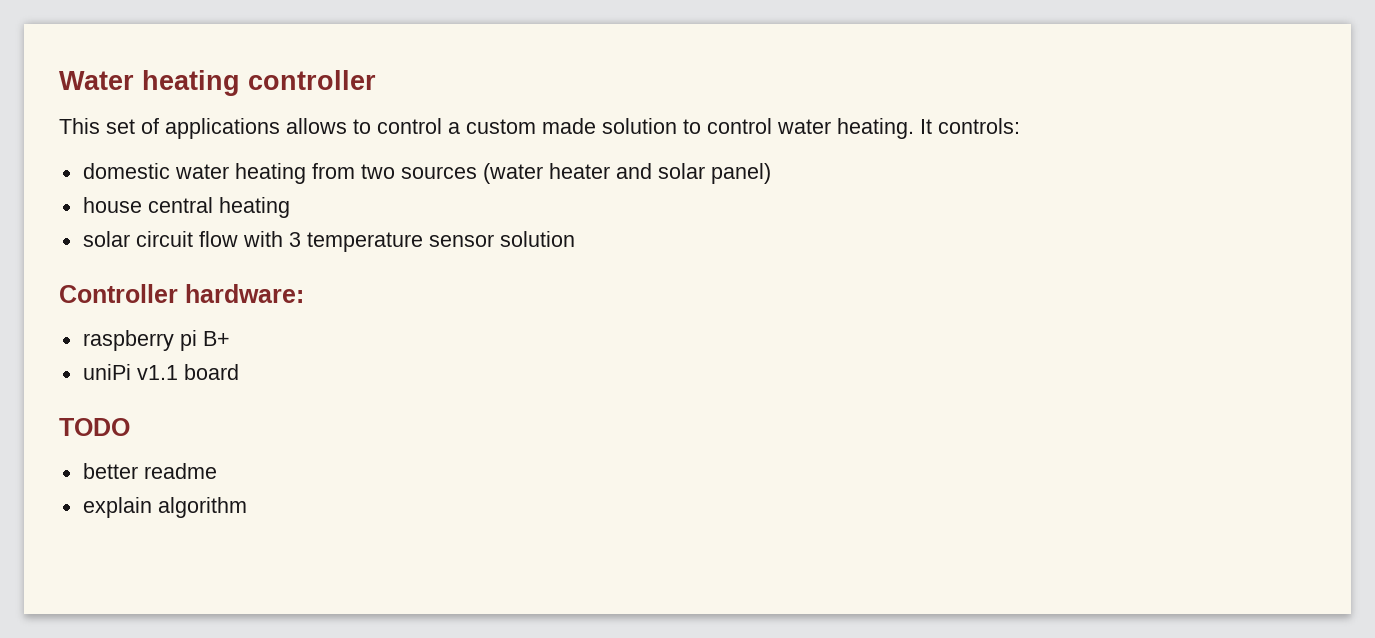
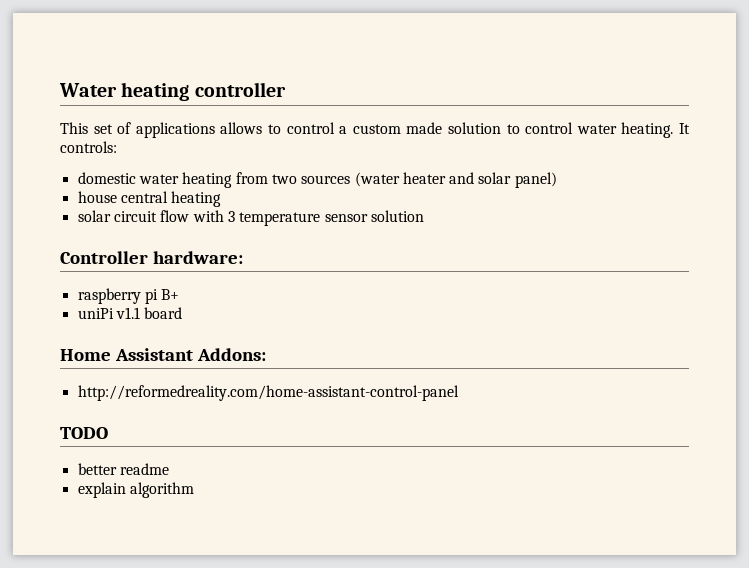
(239, 372) none -> [60,348,266,361] [77,385,459,401] // Home Assistant Addons: // http://reformedreality.com/home-assistant-control-panel

